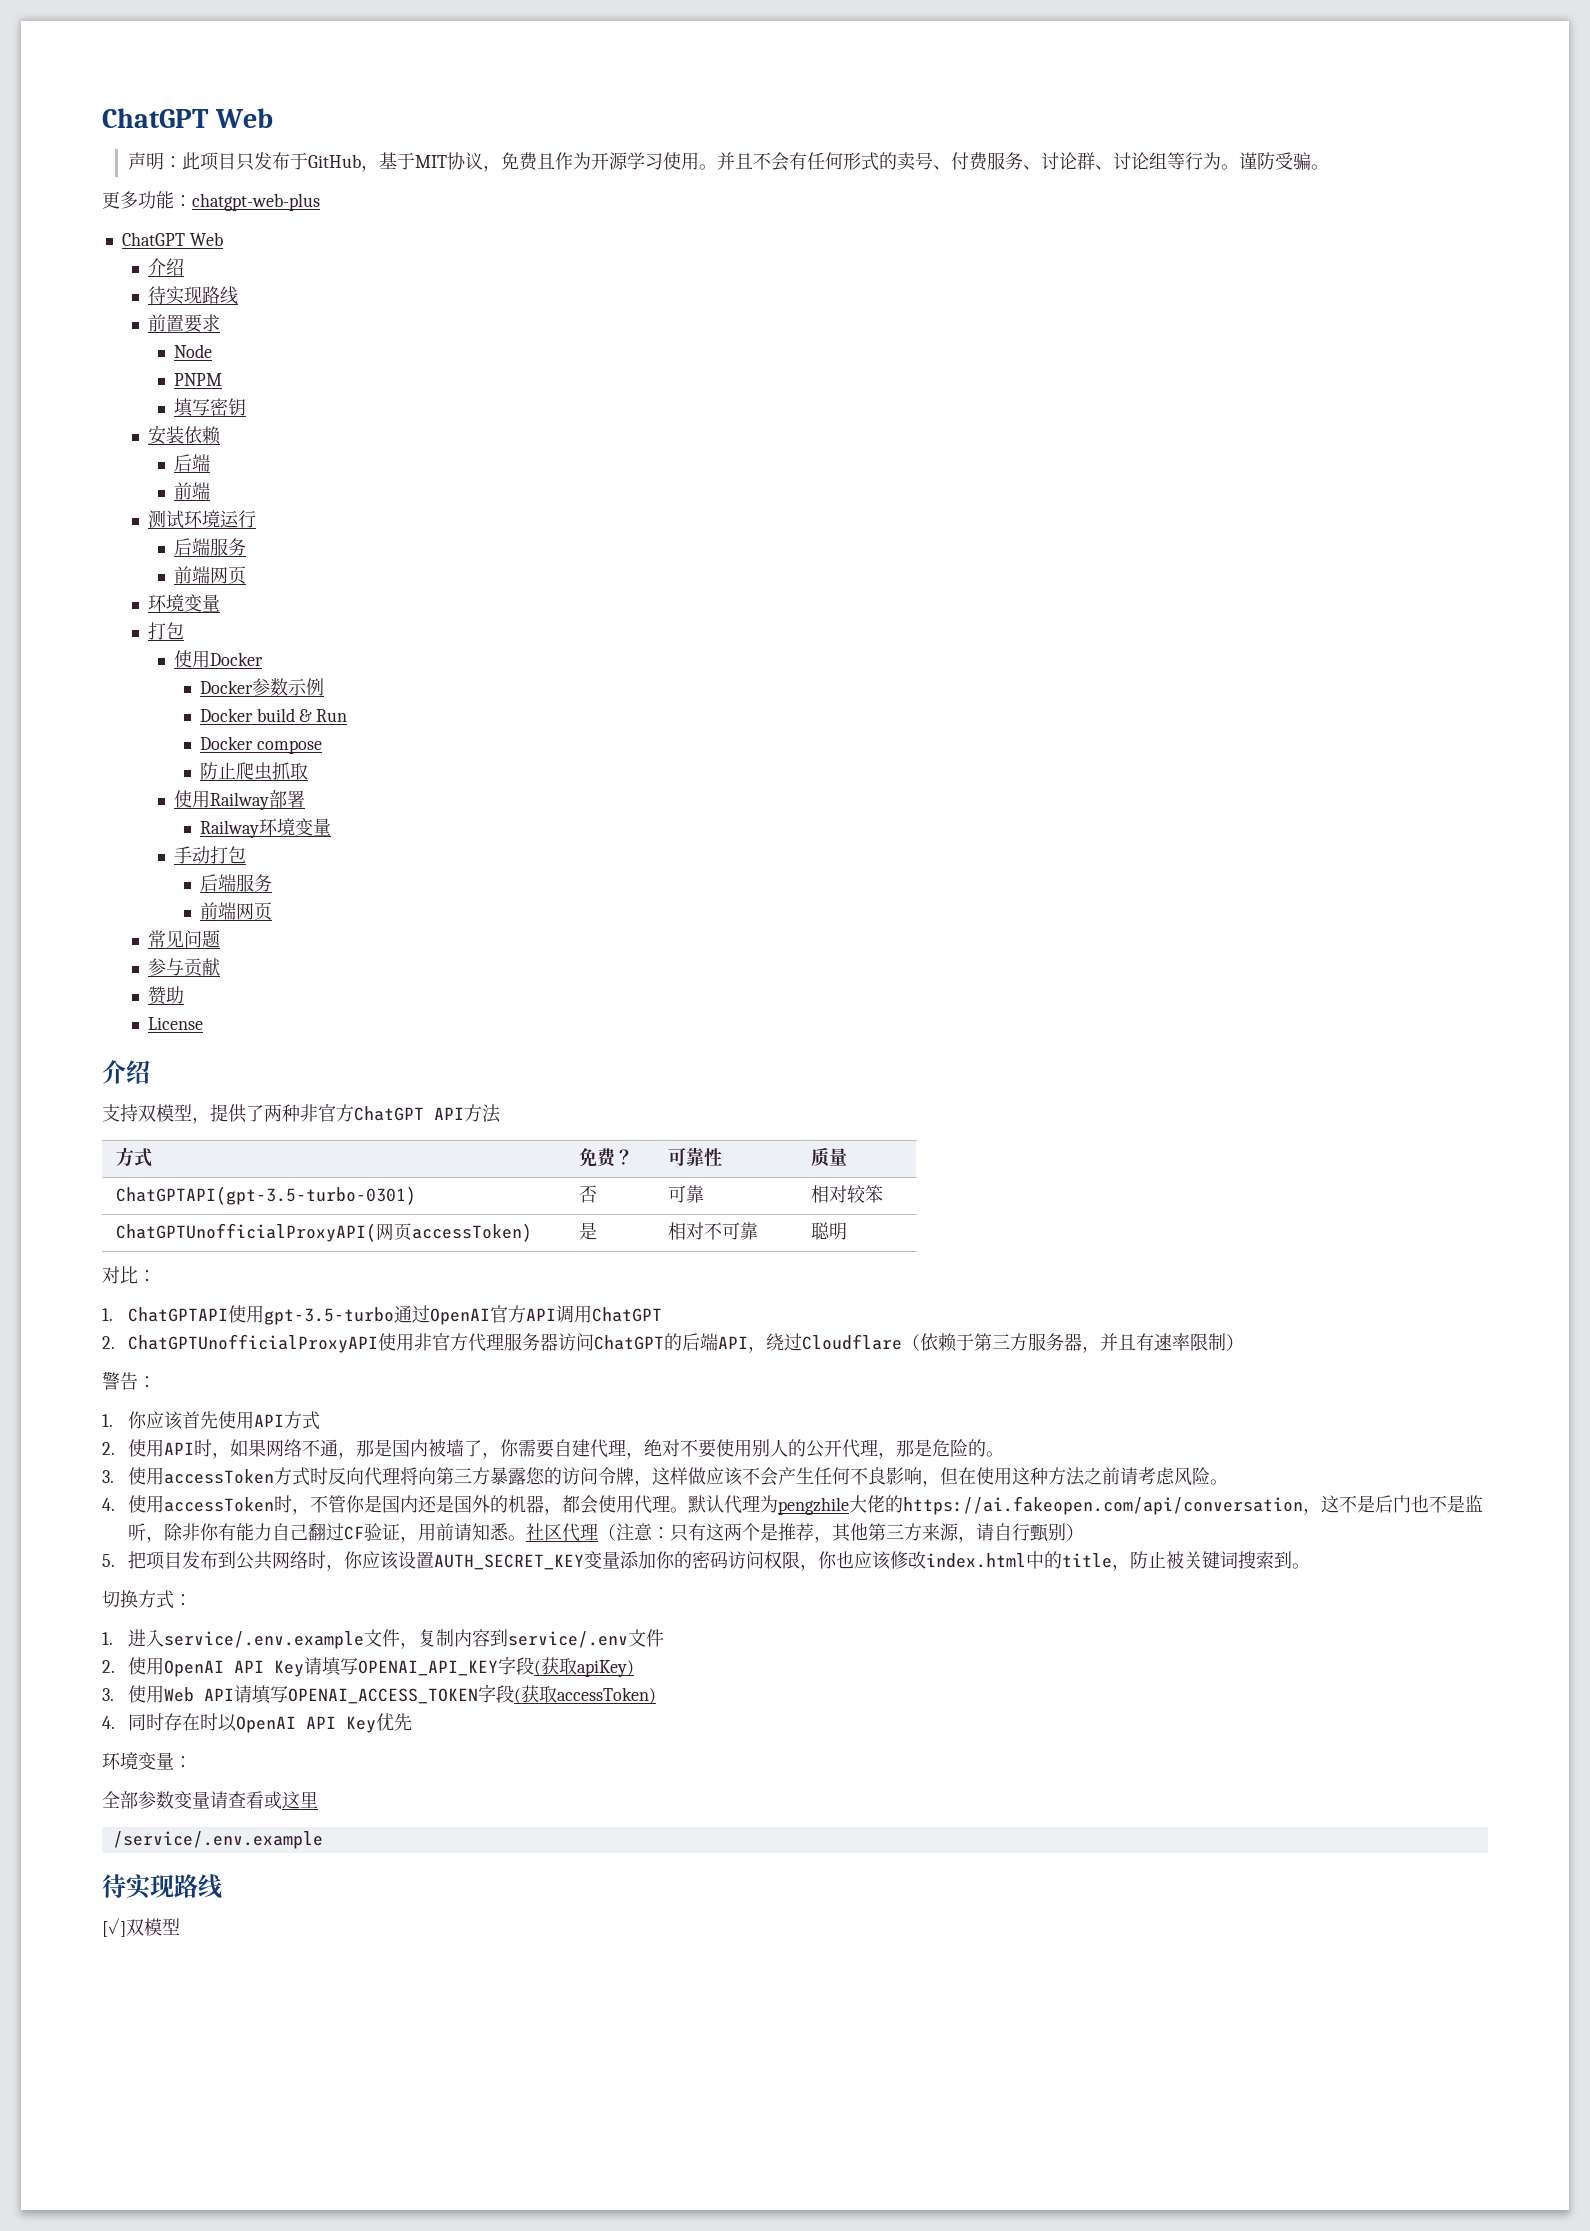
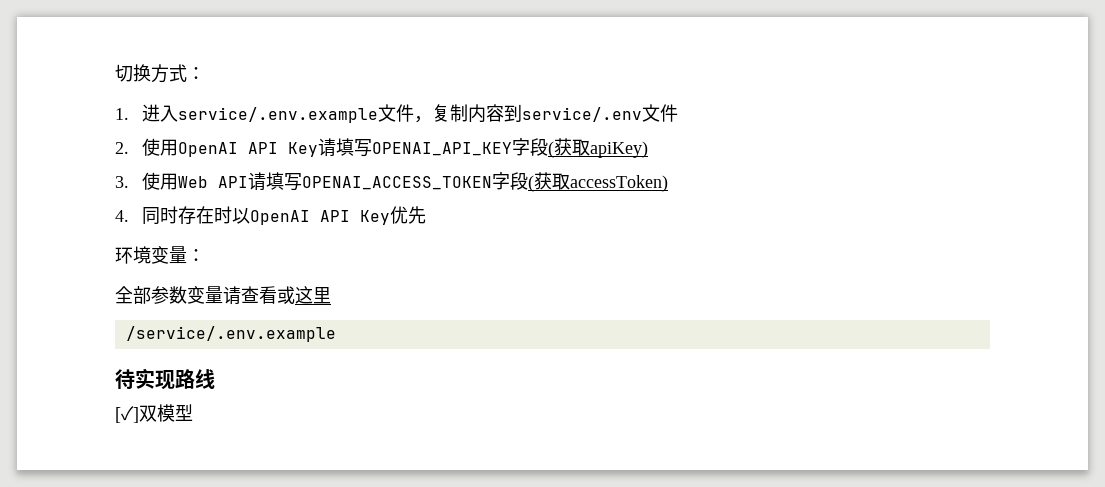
[102,108,273,128] [127,152,1329,172] [102,191,320,211] [121,232,223,246] [147,258,184,276] [147,286,238,305] [147,314,220,333] [173,344,212,358] [173,373,222,386] [173,398,246,417] [147,425,221,445] [173,454,210,472] [173,482,210,500] [147,510,256,529] [173,538,246,556] [173,566,246,585] [147,594,220,612] [147,622,184,640] [173,650,263,668] [199,678,324,696] [199,708,348,722] [199,736,322,754] [199,762,308,781] [173,790,305,810] [199,818,331,838] [173,846,246,864] [199,874,272,892] [199,902,272,921] [147,930,220,948] [147,958,220,977] [147,986,184,1005] [147,1017,203,1030] [102,1060,150,1084] [102,1104,501,1124] [115,1147,152,1167] [578,1148,633,1167] [667,1147,722,1167] [810,1147,847,1167] [115,1186,416,1205] [578,1185,597,1203] [667,1185,704,1203] [810,1185,883,1203] [115,1223,532,1242] [578,1222,597,1240] [667,1222,758,1240] [810,1222,847,1240] [102,1266,156,1284] [102,1305,662,1325] [102,1333,1244,1353] [102,1371,156,1390] [102,1411,320,1430] [102,1439,1004,1459] [102,1467,1228,1487] [102,1495,1483,1515] [127,1523,1084,1543] [102,1551,1310,1571] ChatGPT Web // 声明：此项目只发布于GitHub，基于MIT协议，免费且作为开源学习使用。并且不会有任何形式的卖号、付费服务、讨论群、讨论组等行为。谨防受骗。 // 更多功能：chatgpt-web-plus // ChatGPT Web // 介绍 // 待实现路线 // 前置要求 // Node // PNPM // 填写密钥 // 安装依赖 // 后端 // 前端 // 测试环境运行 // 后端服务 // 前端网页 // 环境变量 // 打包 // 使用Docker // Docker参数示例 // Docker build & Run // Docker compose // 防止爬虫抓取 // 使用Railway部署 // Railway环境变量 // 手动打包 // 后端服务 // 前端网页 // 常见问题 // 参与贡献 // 赞助 // License // 介绍 // 支持双模型，提供了两种非官方ChatGPT API方法 // 方式 | 免费？ | 可靠性 | 质量 // ChatGPTAPI(gpt-3.5-turbo-0301) | 否 | 可靠 | 相对较笨 // ChatGPTUnofficialProxyAPI(网页accessToken) | 是 | 相对不可靠 | 聪明 // 对比： // 1. ChatGPTAPI使用gpt-3.5-turbo通过OpenAI官方API调用ChatGPT // 2. ChatGPTUnofficialProxyAPI使用非官方代理服务器访问ChatGPT的后端API，绕过Cloudflare（依赖于第三方服务器，并且有速率限制） // 警告： // 1.你应该首先使用API方式 // 2.使用API时，如果网络不通，那是国内被墙了，你需要自建代理，绝对不要使用别人的公开代理，那是危险的。 // 3.使用accessToken方式时反向代理将向第三方暴露您的访问令牌，这样做应该不会产生任何不良影响，但在使用这种方法之前请考虑风险。 // 4.使用accessToken时，不管你是国内还是国外的机器，都会使用代理。默认代理为pengzhile大佬的https://ai.fakeopen.com/api/conversation，这不是后门也不是监听，除非你有能力自己翻过CF验证，用前请知悉。社区代理（注意：只有这两个是推荐，其他第三方来源，请自行甄别） // 5.把项目发布到公共网络时，你应该设置AUTH_SECRET_KEY变量添加你的密码访问权限，你也应该修改index.html中的title，防止被关键词搜索到。 // -> (115, 73) none

